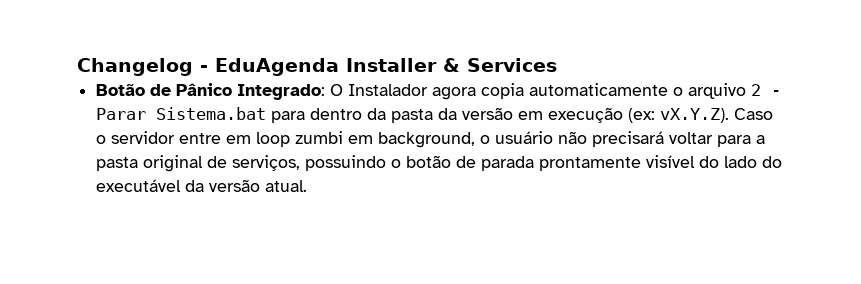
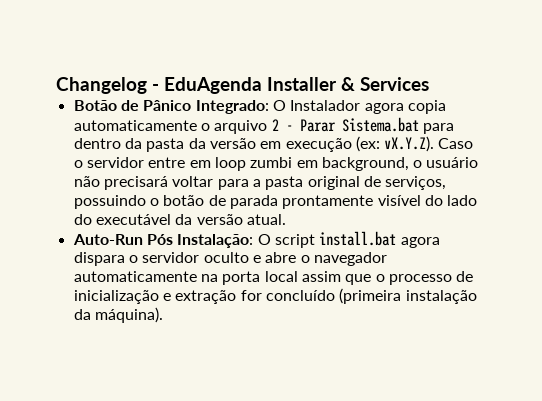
(308, 186) none -> [72,231,440,248] [73,252,387,266] [73,271,474,285] [73,288,477,304] [73,307,163,323] // Auto-Run Pós Instalação: O script install.bat agora dispara o servidor oculto e abre o navegador automaticamente na porta local assim que o processo de inicialização e extração for concluído (primeira instalação da máquina).

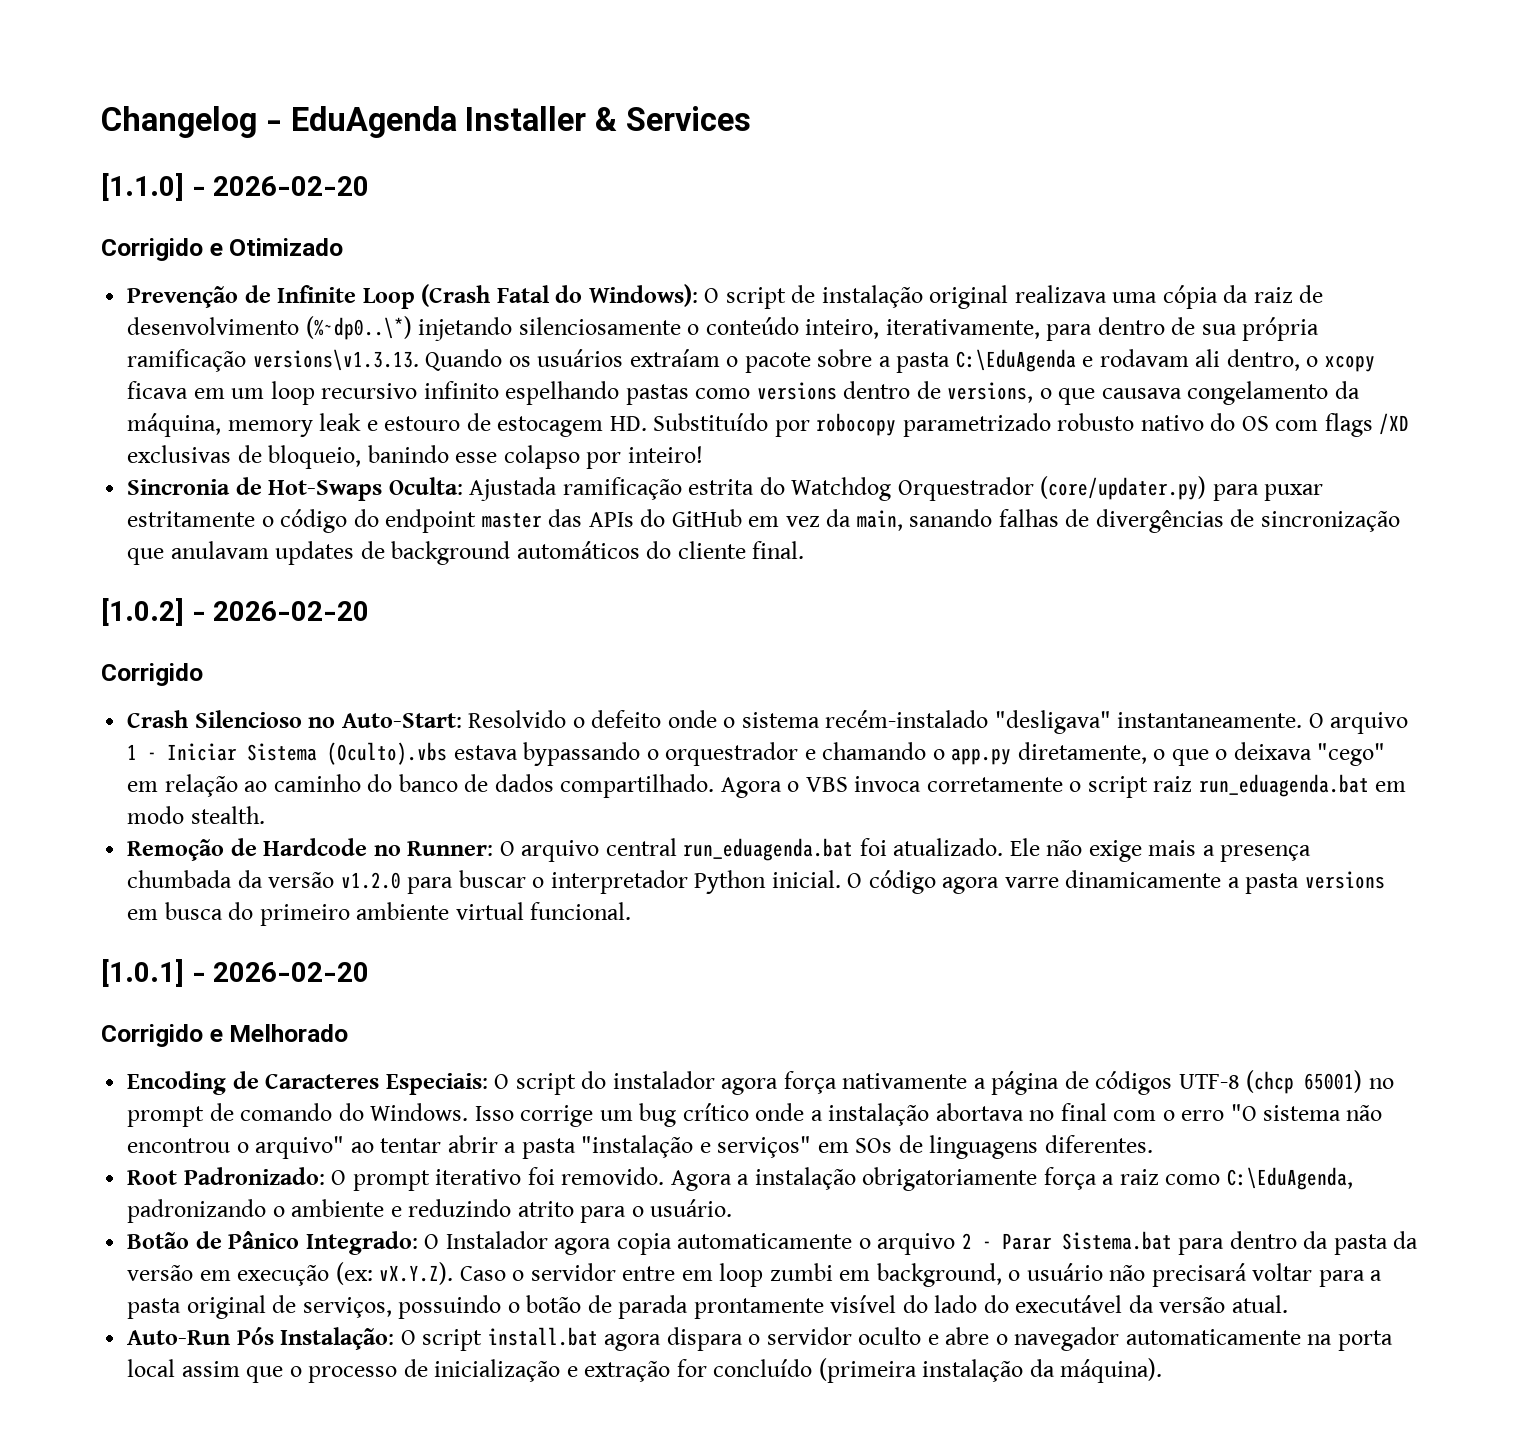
(429, 84) none -> [101,173,370,201] [101,238,344,261] [127,284,1324,309] [127,316,1320,341] [127,349,1375,373] [127,381,1360,405] [127,413,1410,437] [127,445,703,469] [127,476,1324,501] [127,509,1400,533] [127,541,805,565] [101,598,370,626] [101,663,203,686] [127,710,1409,734] [127,742,1386,766] [127,774,1407,798] [127,806,265,824] [127,838,1312,862] [127,870,1385,894] [127,902,632,926] [101,959,370,987] [101,1024,349,1047] [127,1070,1394,1095] [127,1103,1383,1127] [127,1135,1153,1159] [127,1167,1353,1191] [127,1199,733,1223] // [1.1.0] - 2026-02-20 // Corrigido e Otimizado // Prevenção de Infinite Loop (Crash Fatal do Windows): O script de instalação original realizava uma cópia da raiz de desenvolvimento (%~dp0..\*) injetando silenciosamente o conteúdo inteiro, iterativamente, para dentro de sua própria ramificação versions\v1.3.13. Quando os usuários extraíam o pacote sobre a pasta C:\EduAgenda e rodavam ali dentro, o xcopy ficava em um loop recursivo infinito espelhando pastas como versions dentro de versions, o que causava congelamento da máquina, memory leak e estouro de estocagem HD. Substituído por robocopy parametrizado robusto nativo do OS com flags /XD exclusivas de bloqueio, banindo esse colapso por inteiro! // Sincronia de Hot-Swaps Oculta: Ajustada ramificação estrita do Watchdog Orquestrador (core/updater.py) para puxar estritamente o código do endpoint master das APIs do GitHub em vez da main, sanando falhas de divergências de sincronização que anulavam updates de background automáticos do cliente final. // [1.0.2] - 2026-02-20 // Corrigido // Crash Silencioso no Auto-Start: Resolvido o defeito onde o sistema recém-instalado "desligava" instantaneamente. O arquivo 1 - Iniciar Sistema (Oculto).vbs estava bypassando o orquestrador e chamando o app.py diretamente, o que o deixava "cego" em relação ao caminho do banco de dados compartilhado. Agora o VBS invoca corretamente o script raiz run_eduagenda.bat em modo stealth. // Remoção de Hardcode no Runner: O arquivo central run_eduagenda.bat foi atualizado. Ele não exige mais a presença chumbada da versão v1.2.0 para buscar o interpretador Python inicial. O código agora varre dinamicamente a pasta versions em busca do primeiro ambiente virtual funcional. // [1.0.1] - 2026-02-20 // Corrigido e Melhorado // Encoding de Caracteres Especiais: O script do instalador agora força nativamente a página de códigos UTF-8 (chcp 65001) no prompt de comando do Windows. Isso corrige um bug crítico onde a instalação abortava no final com o erro "O sistema não encontrou o arquivo" ao tentar abrir a pasta "instalação e serviços" em SOs de linguagens diferentes. // Root Padronizado: O prompt iterativo foi removido. Agora a instalação obrigatoriamente força a raiz como C:\EduAgenda, padronizando o ambiente e reduzindo atrito para o usuário.

